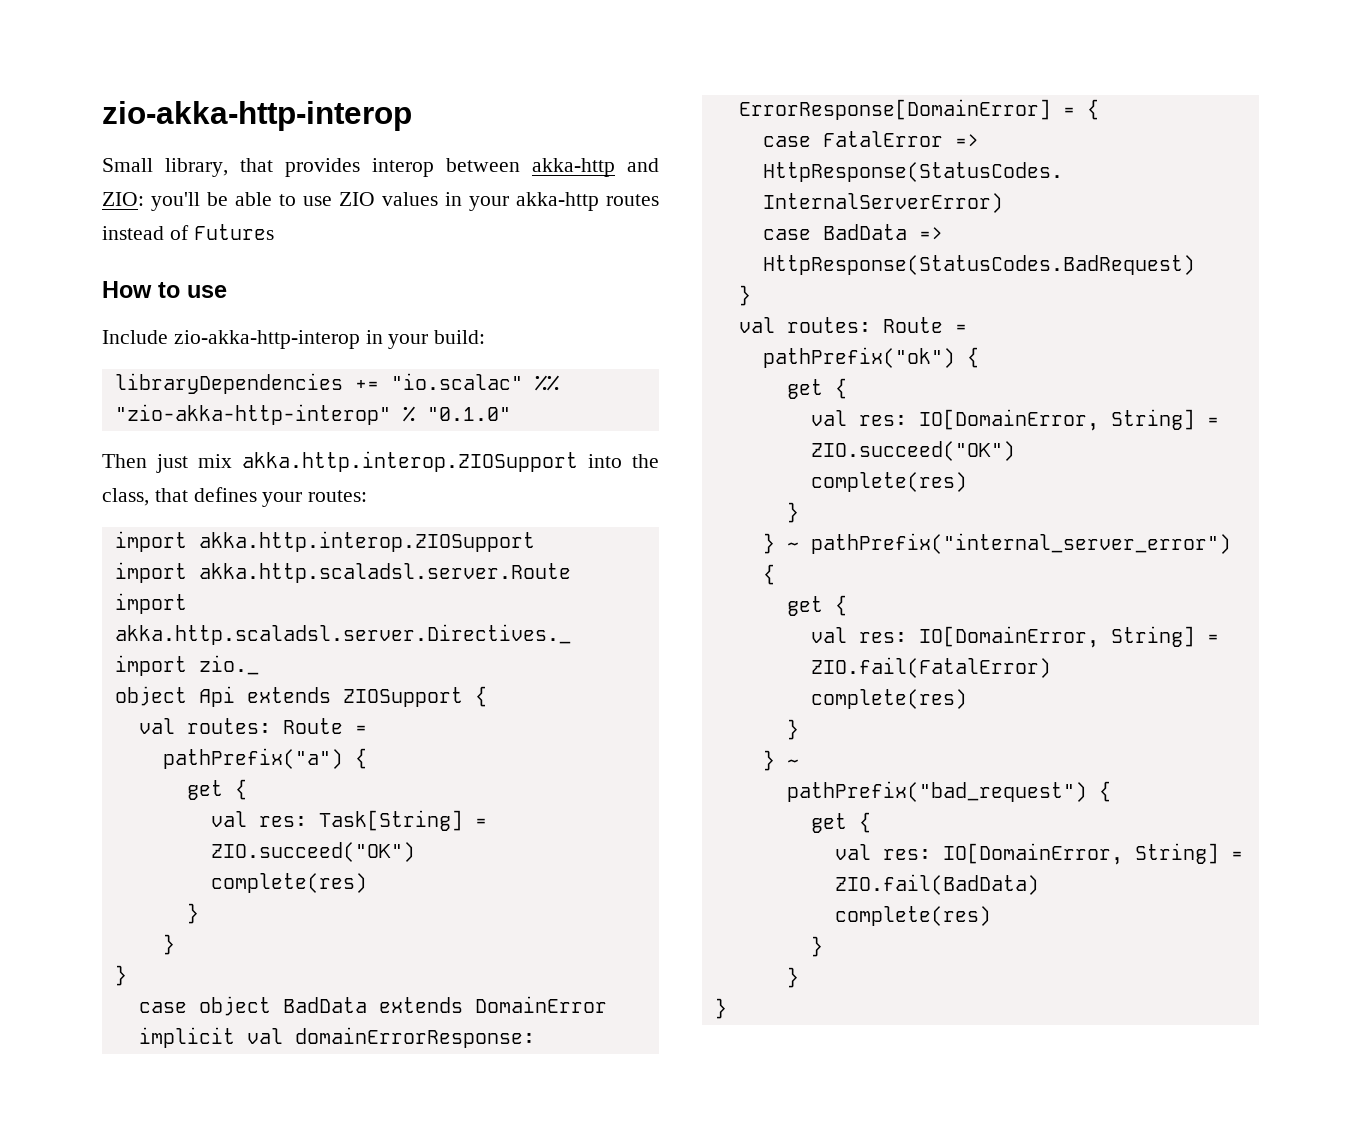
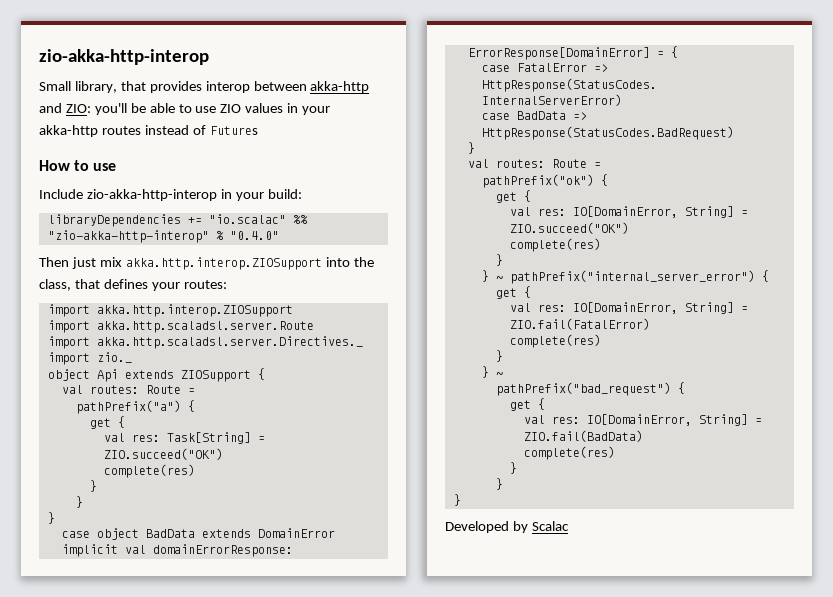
[426,407,511,421] "0.1.0" -> [229,231,279,240] "0.4.0"
(727, 1008) none -> [445,521,569,533] // Developed by Scalac

